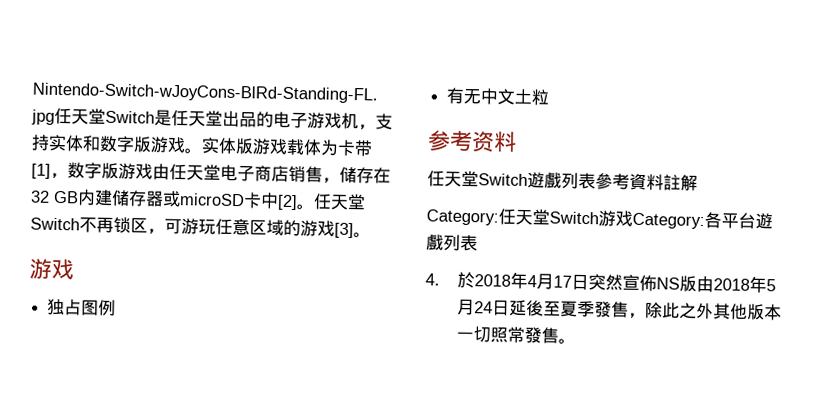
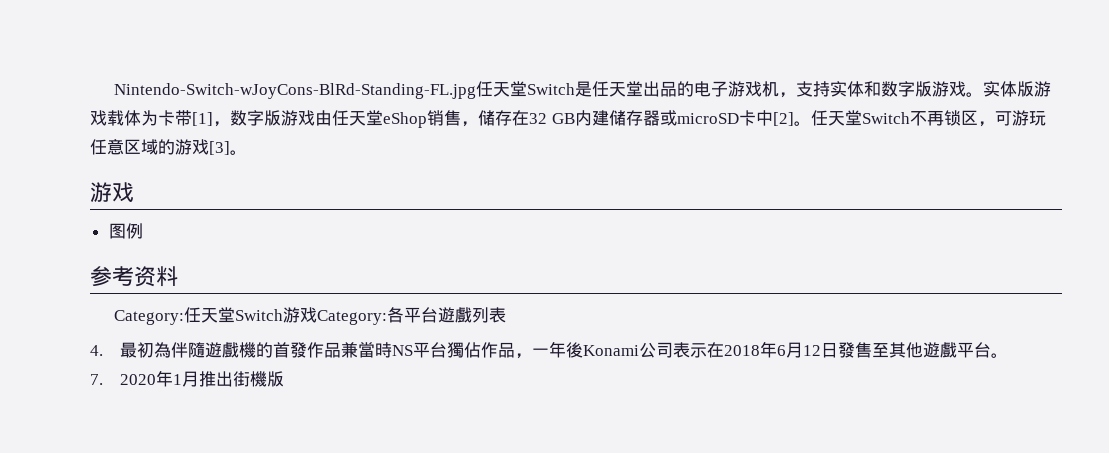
[220,164,289,182] 电子商店 -> [383,112,427,128] eShop
[47,298,83,316] 独占 -> (134, 192) none
[446,87,550,106] // 有无中文土粒 -> (143, 231) none
[427,170,698,191] // 任天堂Switch遊戲列表參考資料註解 -> (178, 276) none
[457,271,777,294] [457,298,783,321] [456,326,577,344] 於2018年4月17日突然宣佈NS版由2018年5月24日延後至夏季發售，除此之外其他版本一切照常發售。 -> [120,341,1009,359] [90,370,285,387] 最初為伴隨遊戲機的首發作品兼當時NS平台獨佔作品，一年後Konami公司表示在2018年6月12日發售至其他遊戲平台。 // 7. 2020年1月推出街機版

